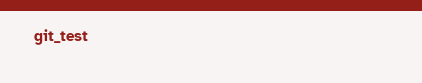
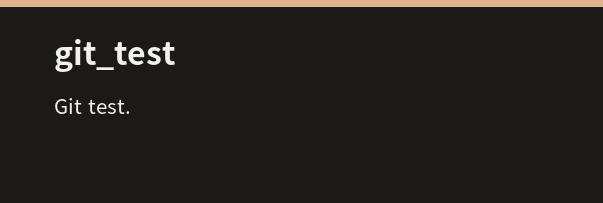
(88, 37) none -> [54,98,131,114] // Git test.

